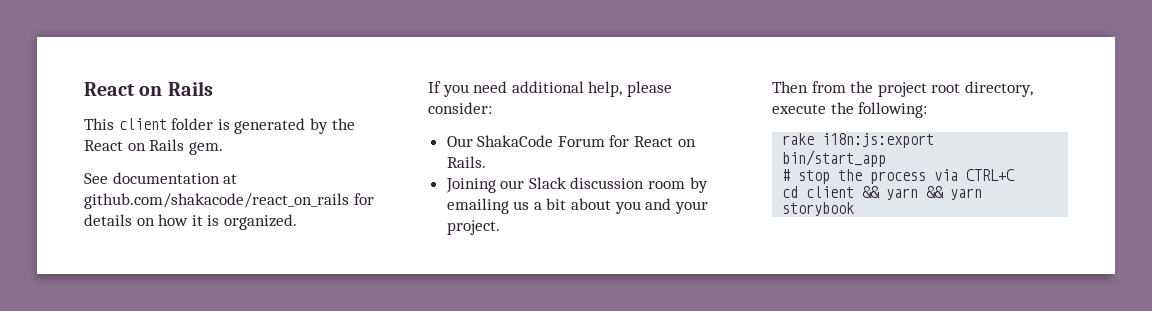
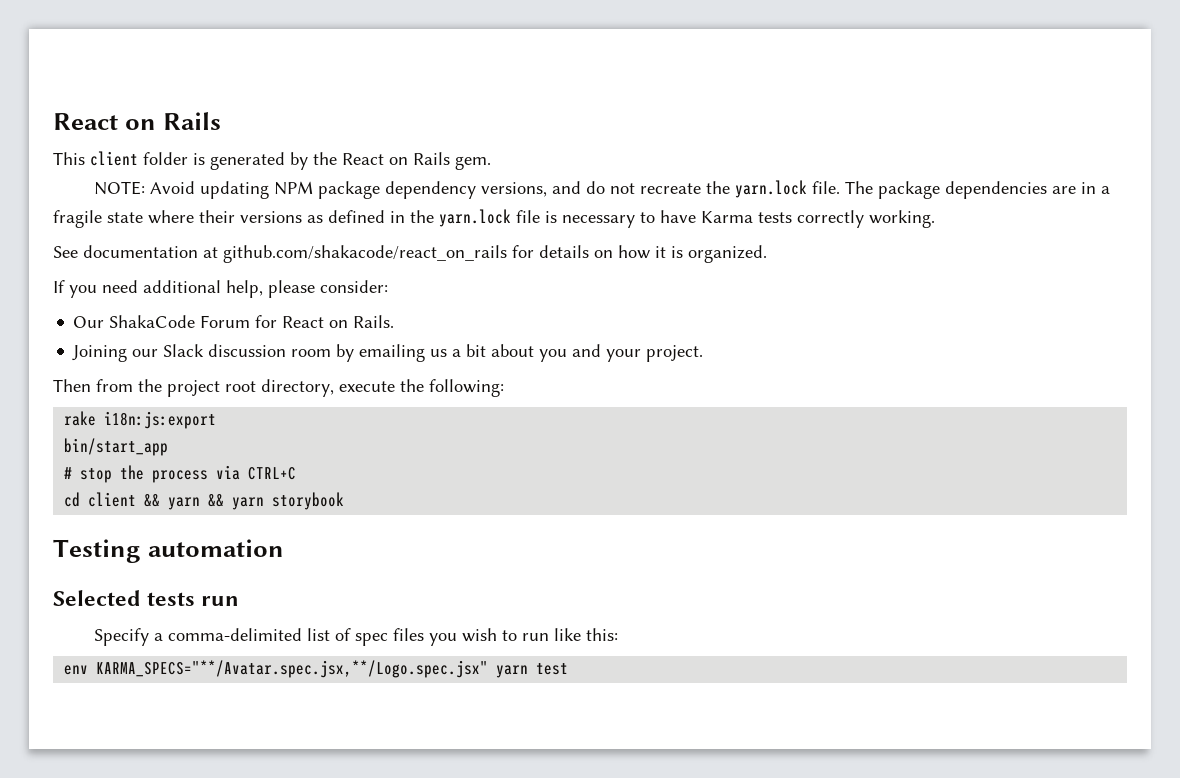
(223, 148) none -> [93,180,1110,199] [53,209,935,228] // NOTE: Avoid updating NPM package dependency versions, and do not recreate the yarn.lock file. The package dependencies are in a fragile state where their versions as defined in the yarn.lock file is necessary to have Karma tests correctly working.
(855, 209) none -> [53,539,285,563] [53,590,240,606] [93,628,618,646] [64,660,569,678] // Testing automation // Selected tests run // Specify a comma-delimited list of spec files you wish to run like this: // env KARMA_SPECS="**/Avatar.spec.jsx,**/Logo.spec.jsx" yarn test

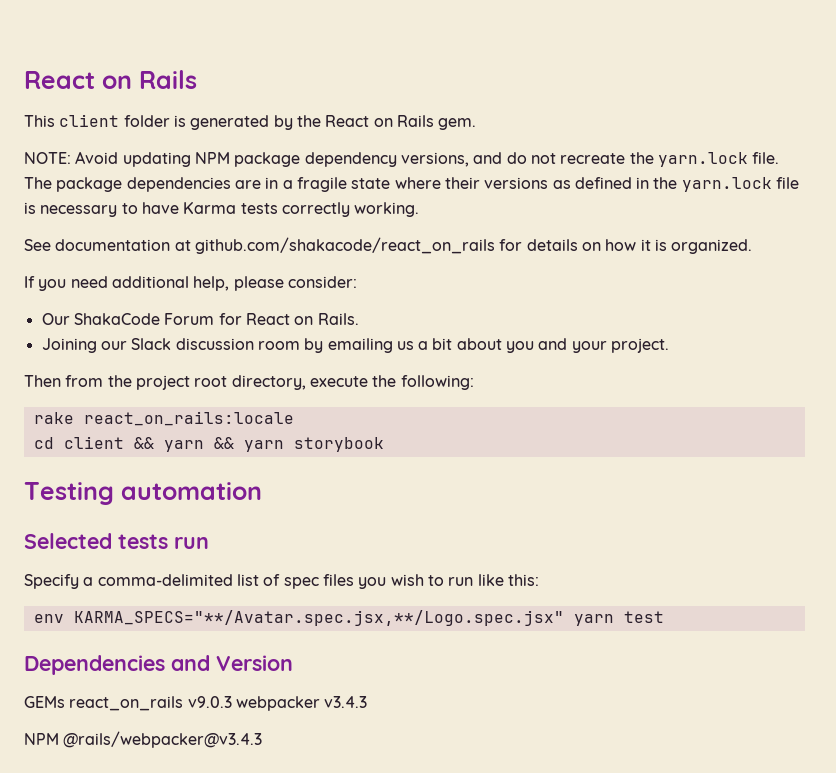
[104,411,217,429] [64,438,169,456] [64,465,297,483] i18n:js:export // bin/start_app // # stop the process via CTRL+C -> [83,411,294,426] react_on_rails:locale
(569, 669) none -> [24,655,293,675] [24,696,368,711] [24,731,263,748] // Dependencies and Version // GEMs react_on_rails v9.0.3 webpacker v3.4.3 // NPM @rails/webpacker@v3.4.3

